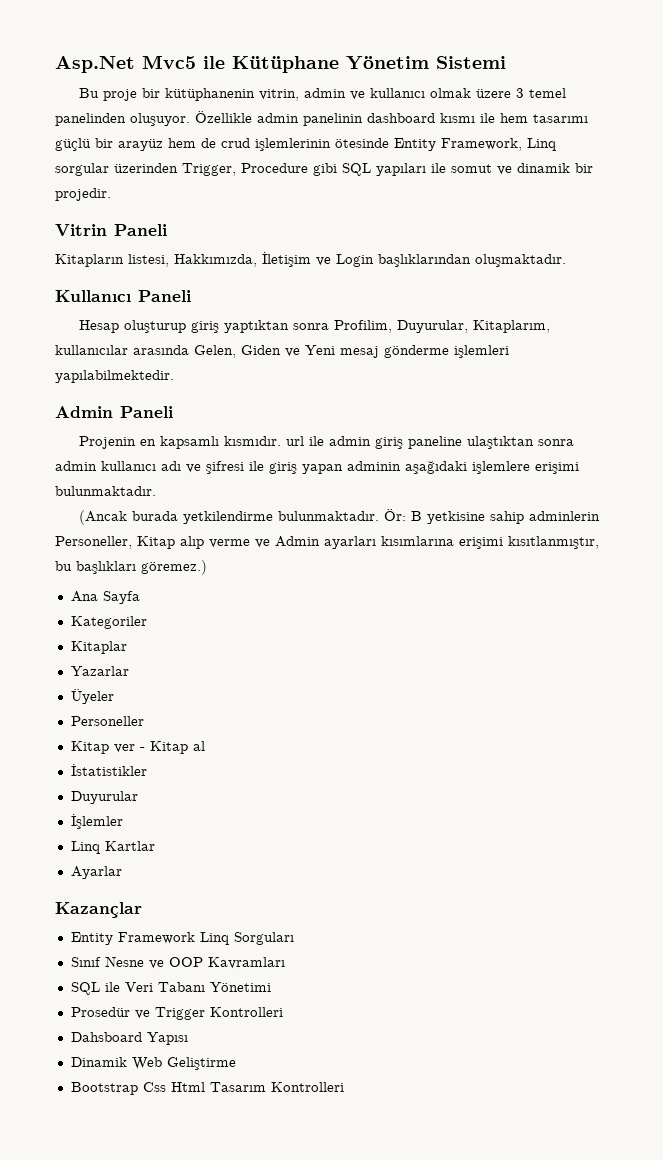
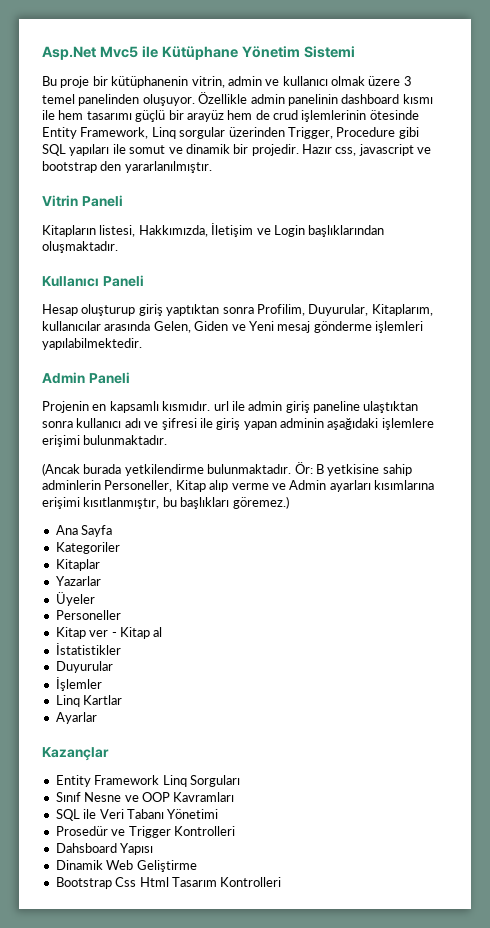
(111, 194) none -> [302,144,432,156] [42,161,212,173] Hazır css, javascript ve bootstrap den yararlanılmıştır.
[55,461,97,471] admin -> (73, 424) none

